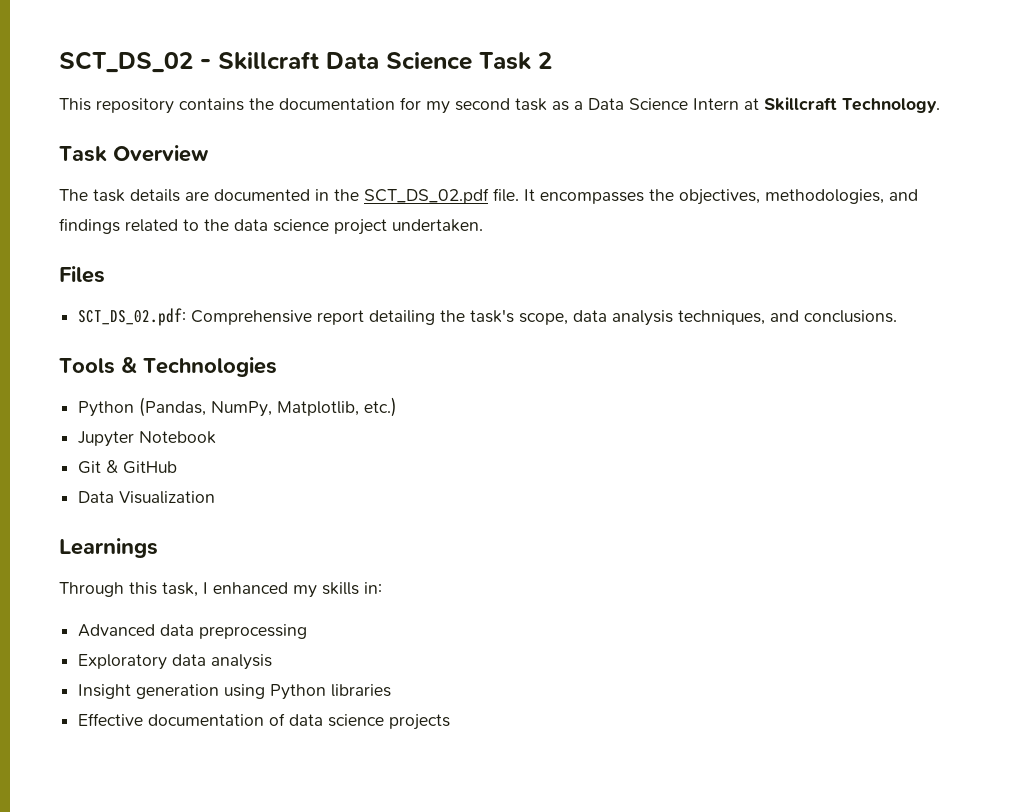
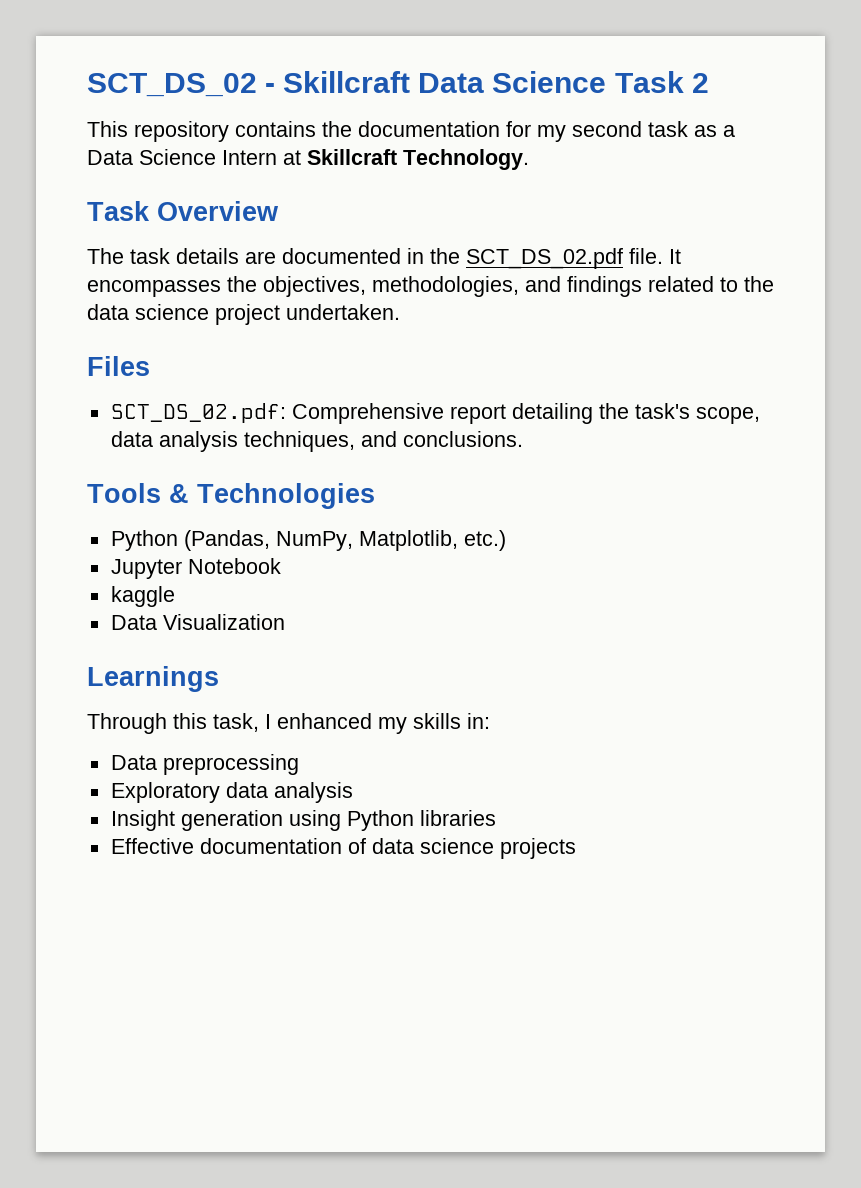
[78,460,178,474] Git & GitHub -> [110,586,175,607] kaggle
[78,624,195,637] Advanced data -> [110,755,157,770] Data

